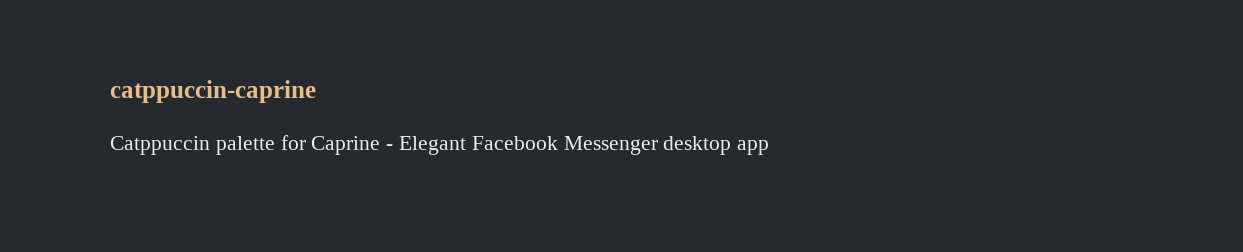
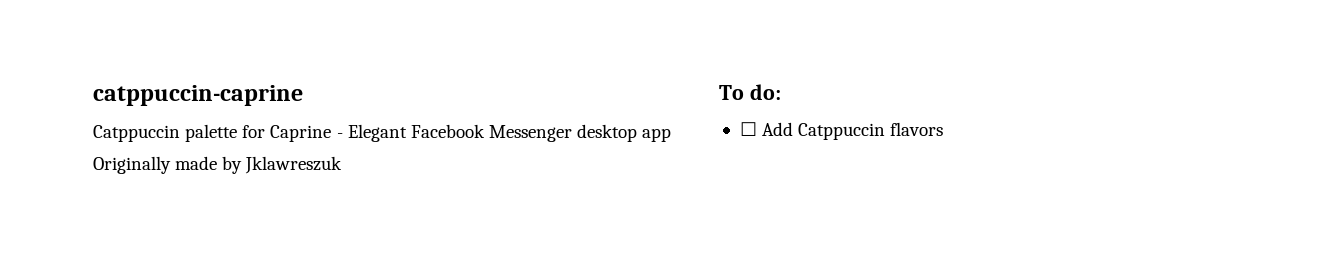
(770, 147) none -> [93,156,343,174] [719,84,781,100] [739,122,944,140] // Originally made by Jklawreszuk // To do: // ☐ Add Catppuccin flavors

